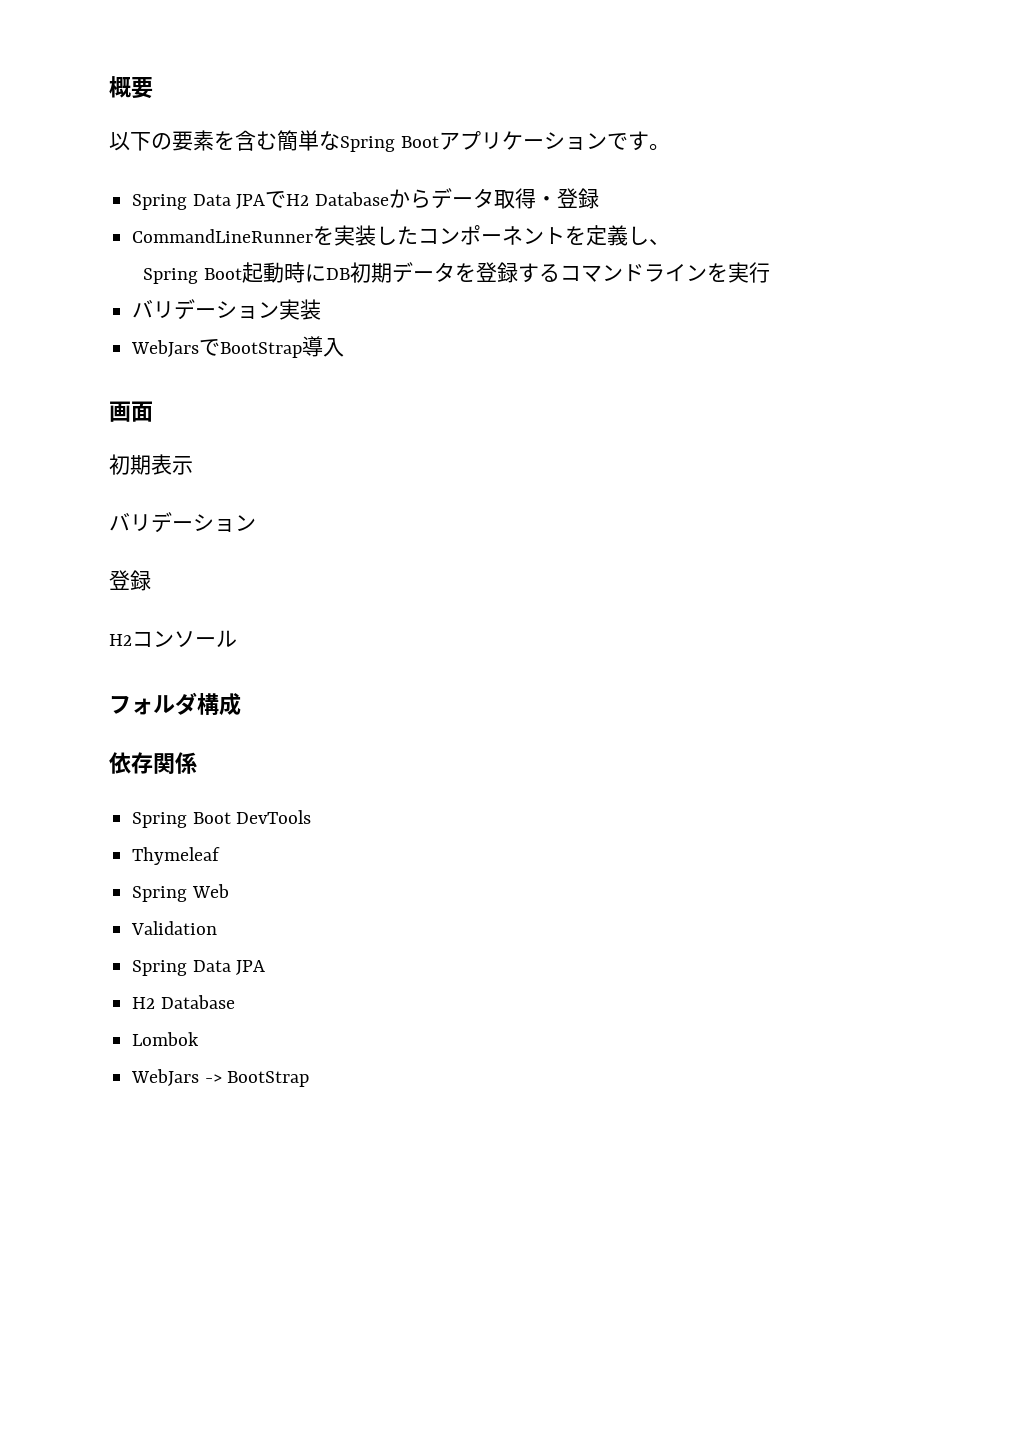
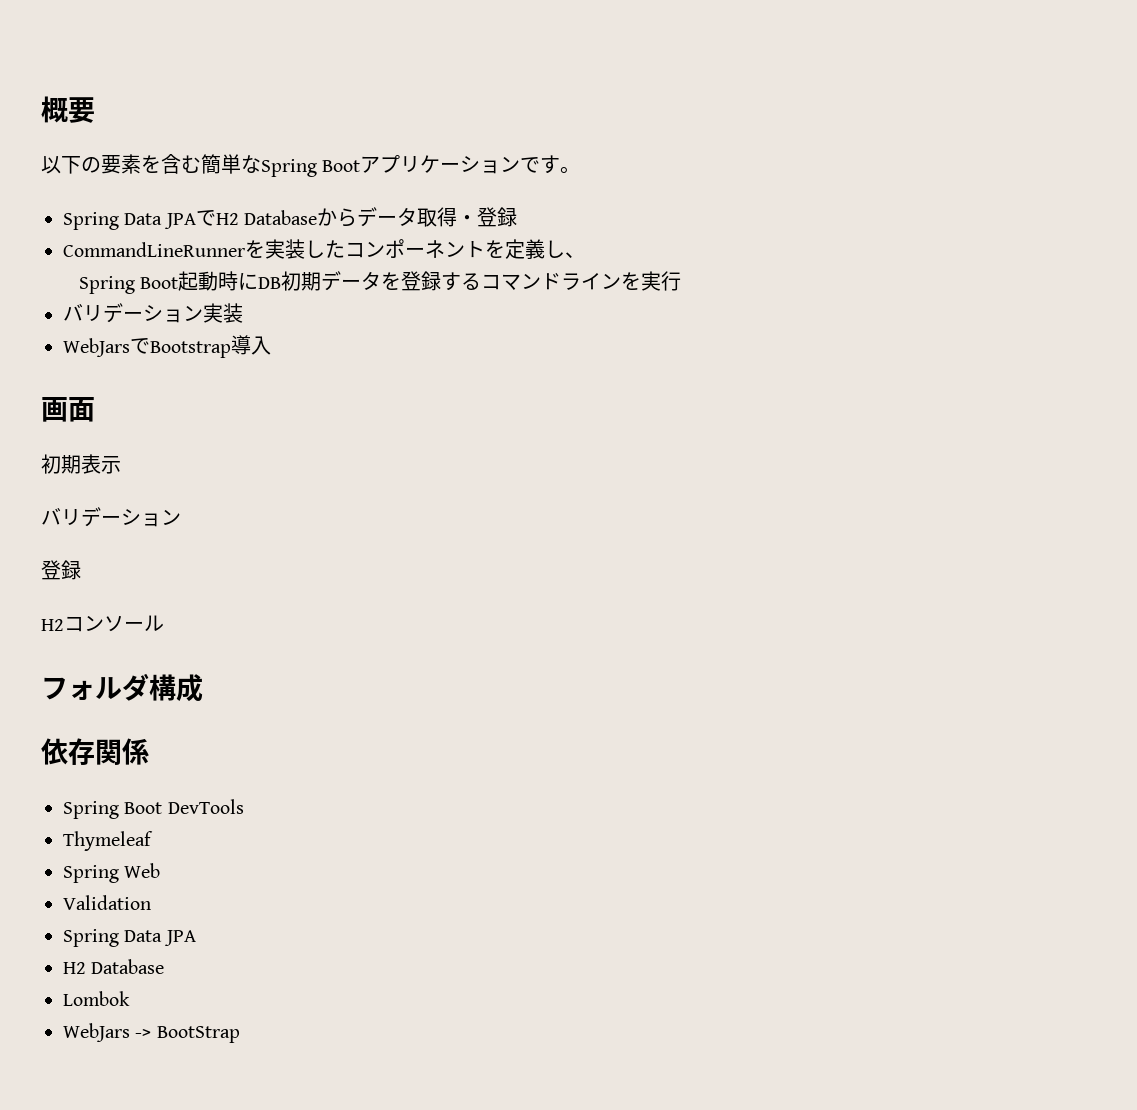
[220,342,303,358] BootStrap -> [150,341,231,358] Bootstrap

